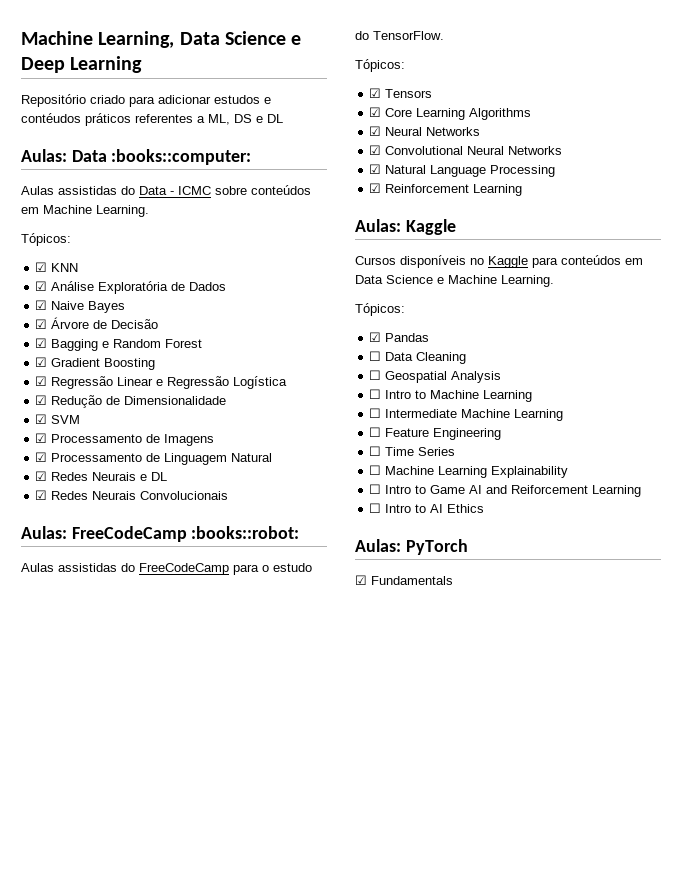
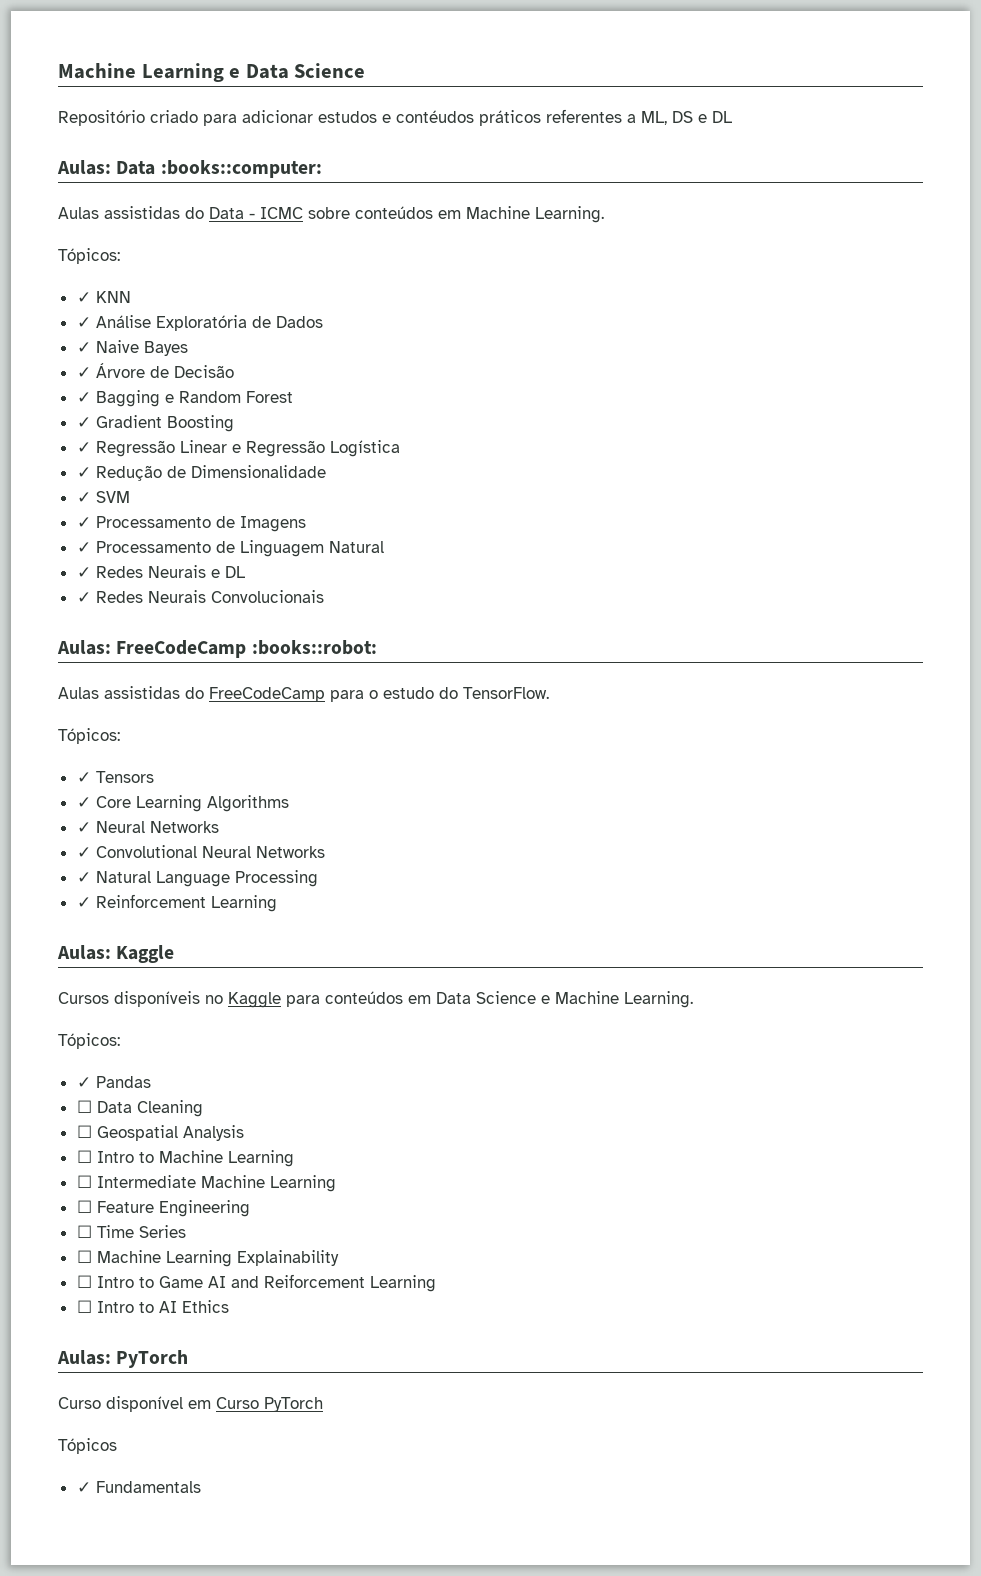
[21,31,302,48] [21,56,143,73] Machine Learning, Data Science e Deep Learning -> [58,63,366,82] Machine Learning e Data Science
[35,262,48,272] ☑ -> [76,292,91,303] ✓
[35,281,48,291] ☑ -> [76,317,91,328] ✓
[35,300,48,310] ☑ -> [76,342,91,353] ✓
[35,319,48,329] ☑ -> [76,367,91,378] ✓
[35,338,48,348] ☑ -> [76,392,91,403] ✓
[35,357,48,367] ☑ -> [76,417,91,428] ✓
[35,376,48,386] ☑ -> [76,442,91,453] ✓
[35,395,48,405] ☑ -> [76,467,91,478] ✓
[35,414,48,424] ☑ -> [76,492,91,503] ✓
[35,433,48,443] ☑ -> [76,517,91,528] ✓
[35,452,48,462] ☑ -> [76,542,91,553] ✓
[35,471,48,481] ☑ -> [76,567,91,578] ✓
[35,490,48,500] ☑ -> [76,592,91,603] ✓
[369,88,382,98] ☑ -> [76,772,91,783] ✓
[369,107,382,117] ☑ -> [76,797,91,808] ✓
[369,126,481,136] [369,145,382,155] ☑ Neural Networks // ☑ -> [76,821,219,833] [76,847,91,858] ✓ Neural Networks // ✓
[369,164,382,174] ☑ -> [76,872,91,883] ✓
[369,183,382,193] ☑ -> [76,897,91,908] ✓
[369,332,382,342] ☑ -> [76,1077,91,1088] ✓
[355,575,367,585] ☑ -> [58,1396,323,1412] [58,1438,117,1454] [76,1482,91,1493] Curso disponível em Curso PyTorch // Tópicos // ✓

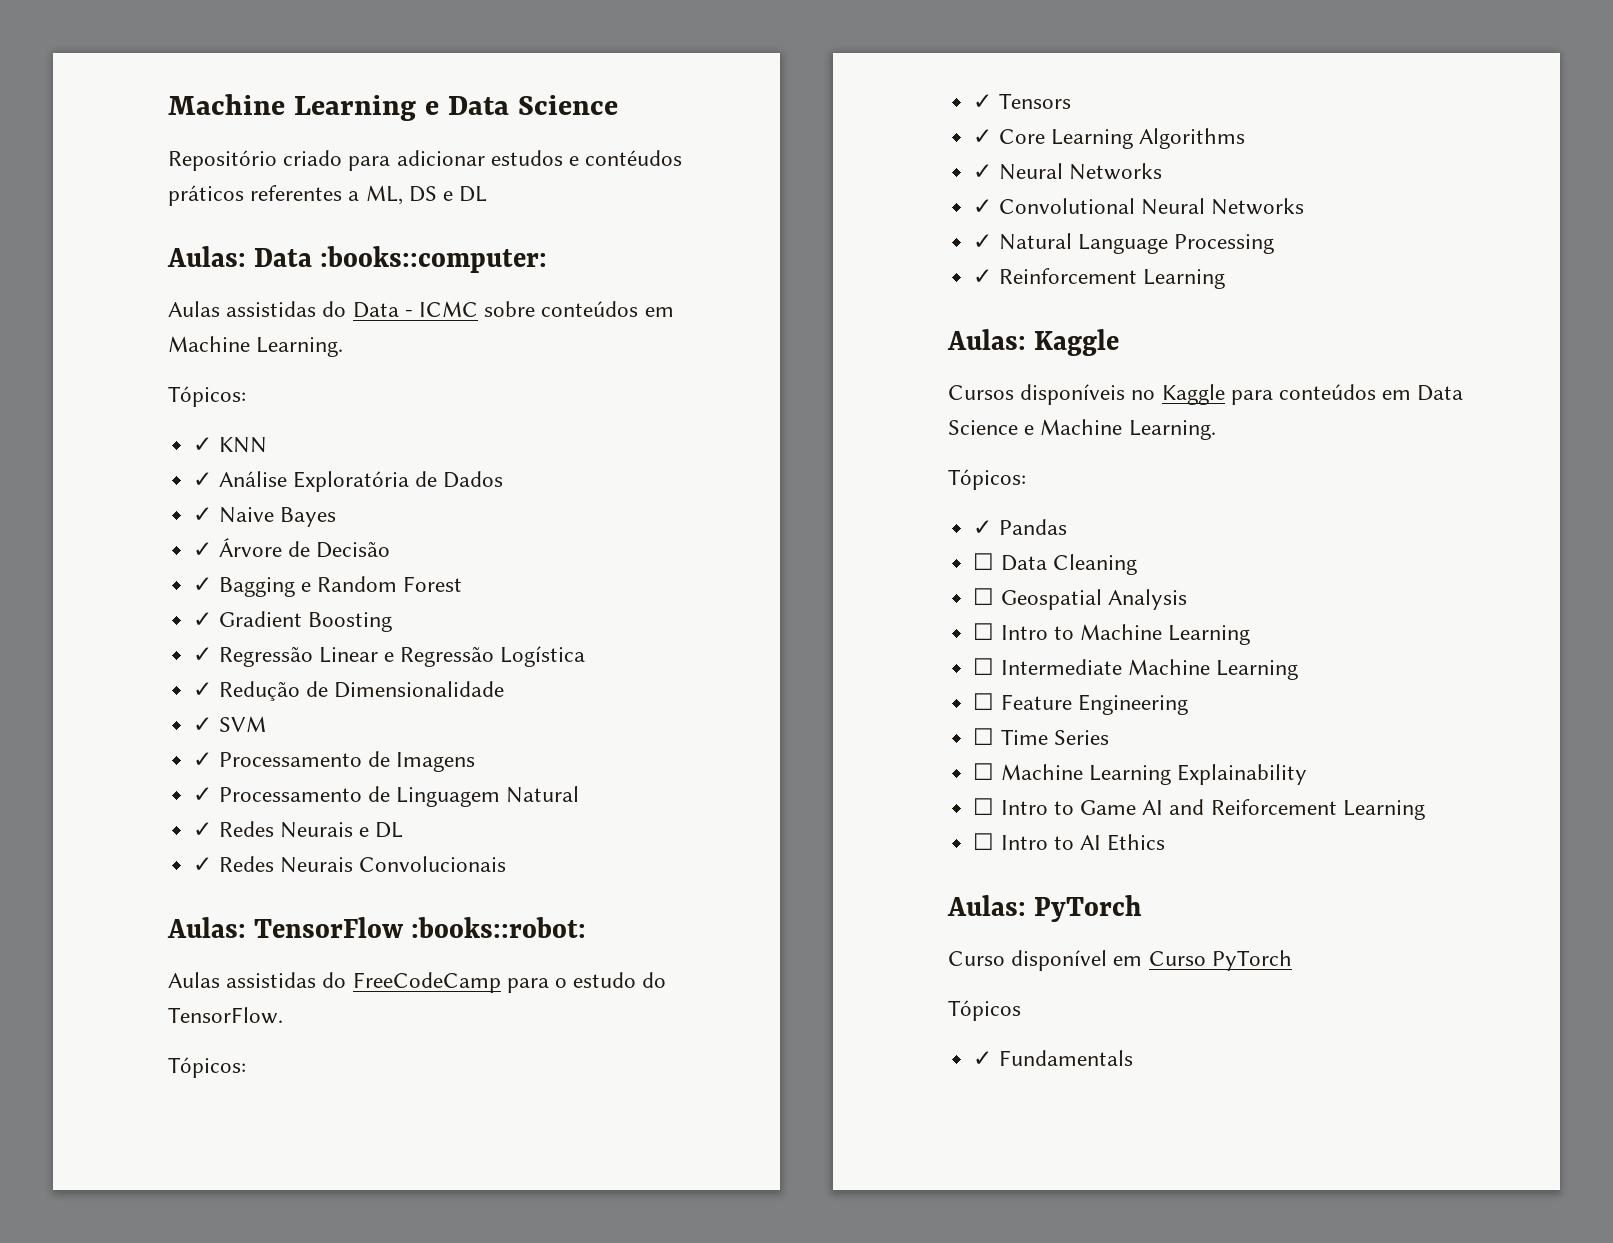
[116,640,247,658] FreeCodeCamp -> [254,917,404,938] TensorFlow

